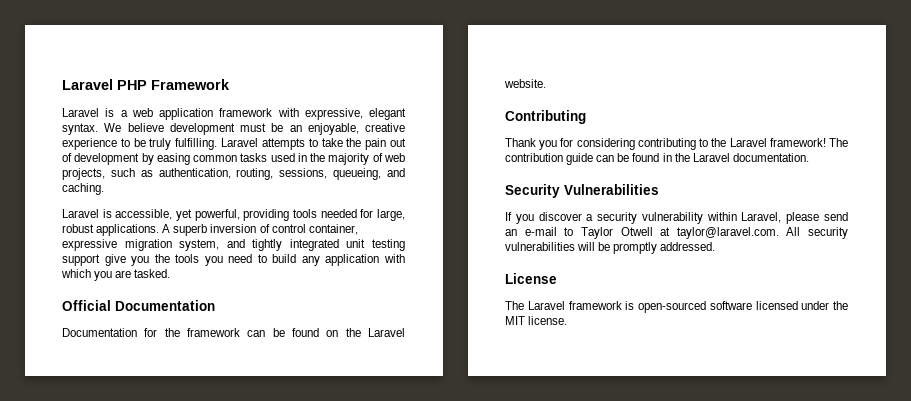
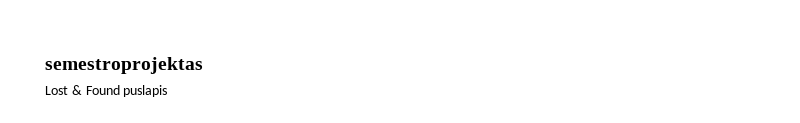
[62,79,230,90] [62,108,406,120] [62,123,405,135] [62,138,406,150] [62,153,405,165] [62,168,405,180] [62,183,104,195] [62,209,405,221] [62,224,358,236] [62,239,405,251] [62,254,405,266] [61,269,171,281] [62,300,215,311] [62,328,405,337] [504,79,546,88] [505,110,586,124] [505,138,848,150] [505,153,809,165] [505,184,659,198] [505,212,848,224] [505,227,848,239] [505,242,716,254] [505,273,557,284] [505,301,848,313] [505,316,568,325] Laravel PHP Framework // Laravel is a web application framework with expressive, elegant syntax. We believe development must be an enjoyable, creative experience to be truly fulfilling. Laravel attempts to take the pain out of development by easing common tasks used in the majority of web projects, such as authentication, routing, sessions, queueing, and caching. // Laravel is accessible, yet powerful, providing tools needed for large, robust applications. A superb inversion of control container, expressive migration system, and tightly integrated unit testing support give you the tools you need to build any application with which you are tasked. // Official Documentation // Documentation for the framework can be found on the Laravel website. // Contributing // Thank you for considering contributing to the Laravel framework! The contribution guide can be found in the Laravel documentation. // Security Vulnerabilities // If you discover a security vulnerability within Laravel, please send an e-mail to Taylor Otwell at taylor@laravel.com. All security vulnerabilities will be promptly addressed. // License // The Laravel framework is open-sourced software licensed under the MIT license. -> [45,57,203,74] [45,85,168,97] semestroprojektas // Lost & Found puslapis

